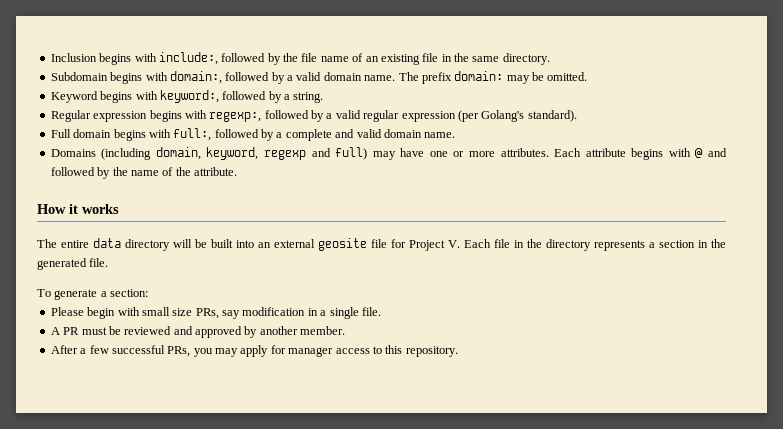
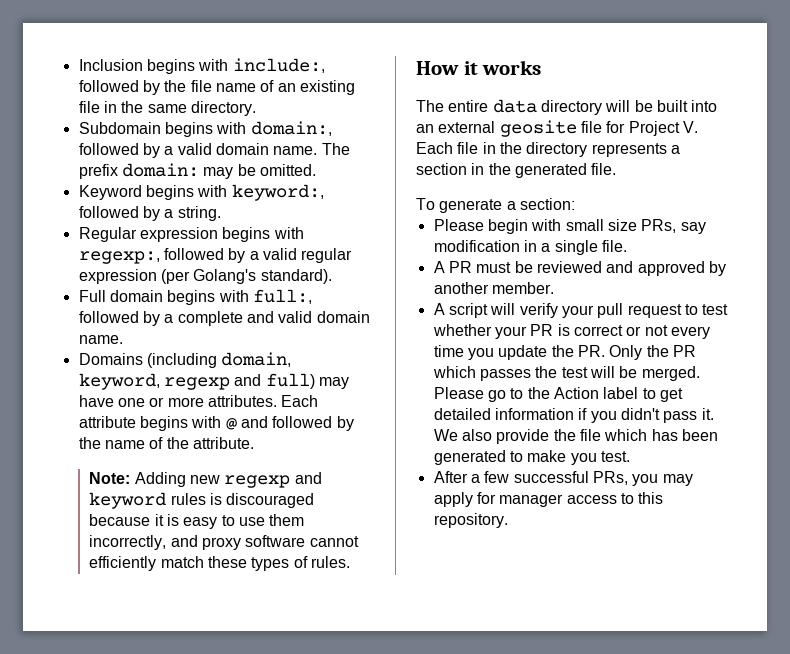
(237, 171) none -> [89,472,322,488] [89,492,315,509] [89,514,305,529] [89,535,359,550] [89,556,350,571] // Note: Adding new regexp and keyword rules is discouraged because it is easy to use them incorrectly, and proxy software cannot efficiently match these types of rules.
(346, 330) none -> [433,303,729,318] [432,324,710,339] [433,345,696,360] [432,366,700,381] [433,387,683,402] [433,408,714,423] [433,429,718,444] [433,450,630,465] // A script will verify your pull request to test whether your PR is correct or not every time you update the PR. Only the PR which passes the test will be merged. Please go to the Action label to get detailed information if you didn't pass it. We also provide the file which has been generated to make you test.

